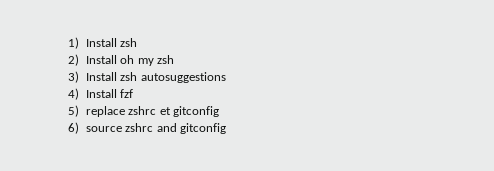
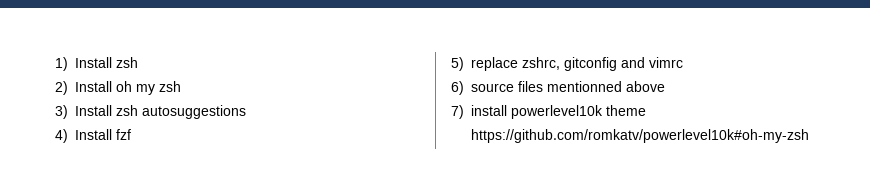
[128,106,220,117] zshrc et gitconfig -> [522,57,684,71] zshrc, gitconfig and vimrc
[125,123,227,134] zshrc and gitconfig -> [518,81,666,92] [451,105,647,119] [471,129,810,143] files mentionned above // 7) install powerlevel10k theme https://github.com/romkatv/powerlevel10k#oh-my-zsh

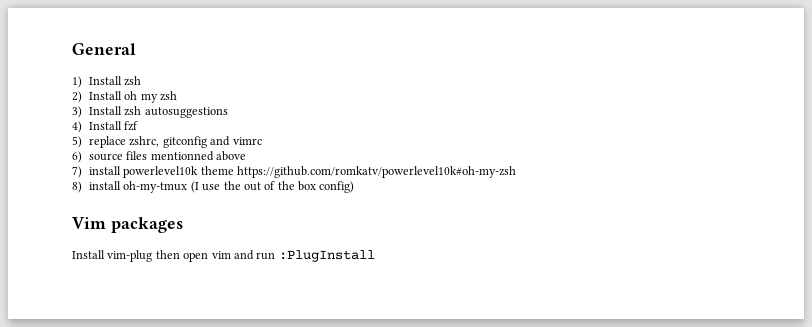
(55, 64) none -> [72,43,136,55] General //
(810, 136) none -> [72,181,355,193] [72,217,183,233] [72,250,375,262] // 8) install oh-my-tmux (I use the out of the box config) // Vim packages // Install vim-plug then open vim and run :PlugInstall

